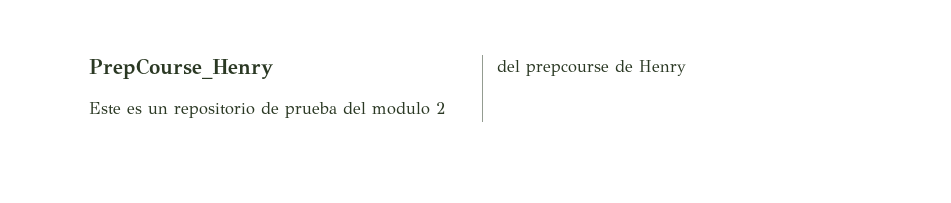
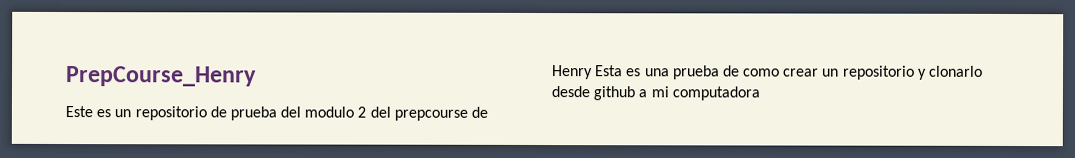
(686, 68) none -> [595,65,984,80] [551,86,760,101] Esta es una prueba de como crear un repositorio y clonarlo desde github a mi computadora

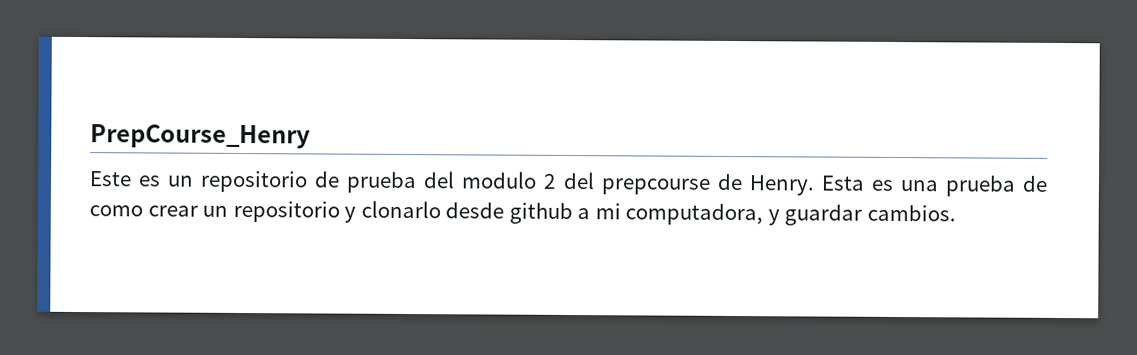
[551,65,593,80] Henry -> [748,175,815,196] Henry.
[671,86,760,101] computadora -> [625,203,956,226] computadora, y guardar cambios.

